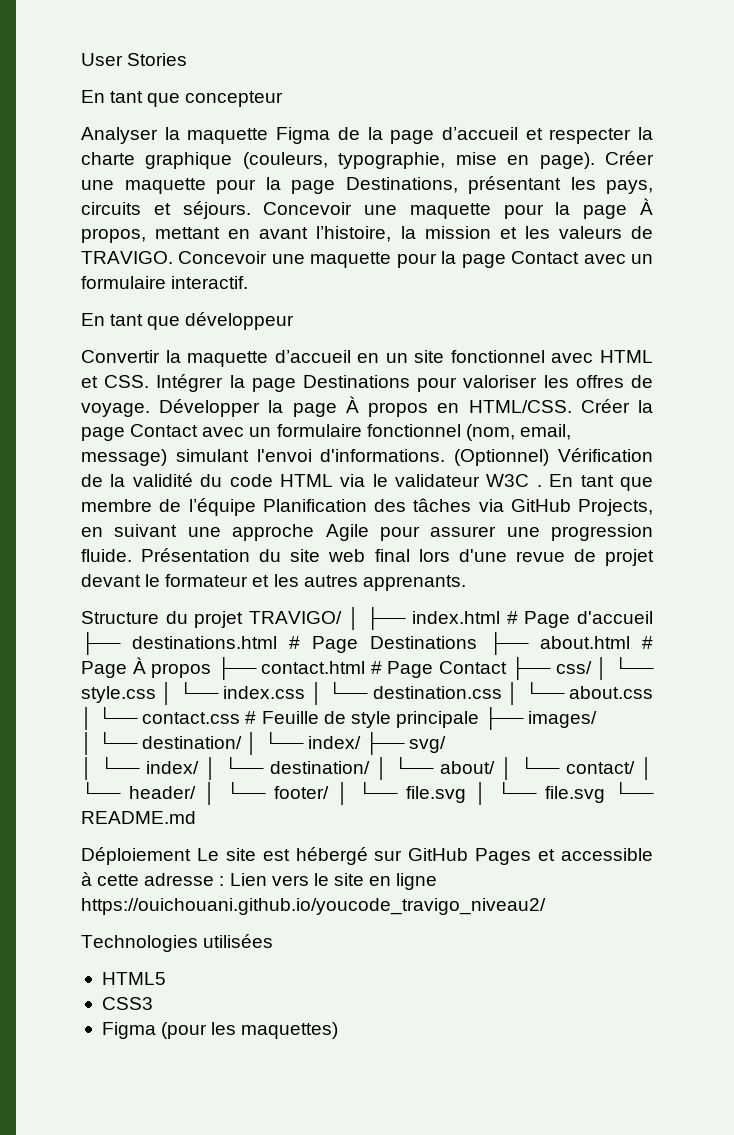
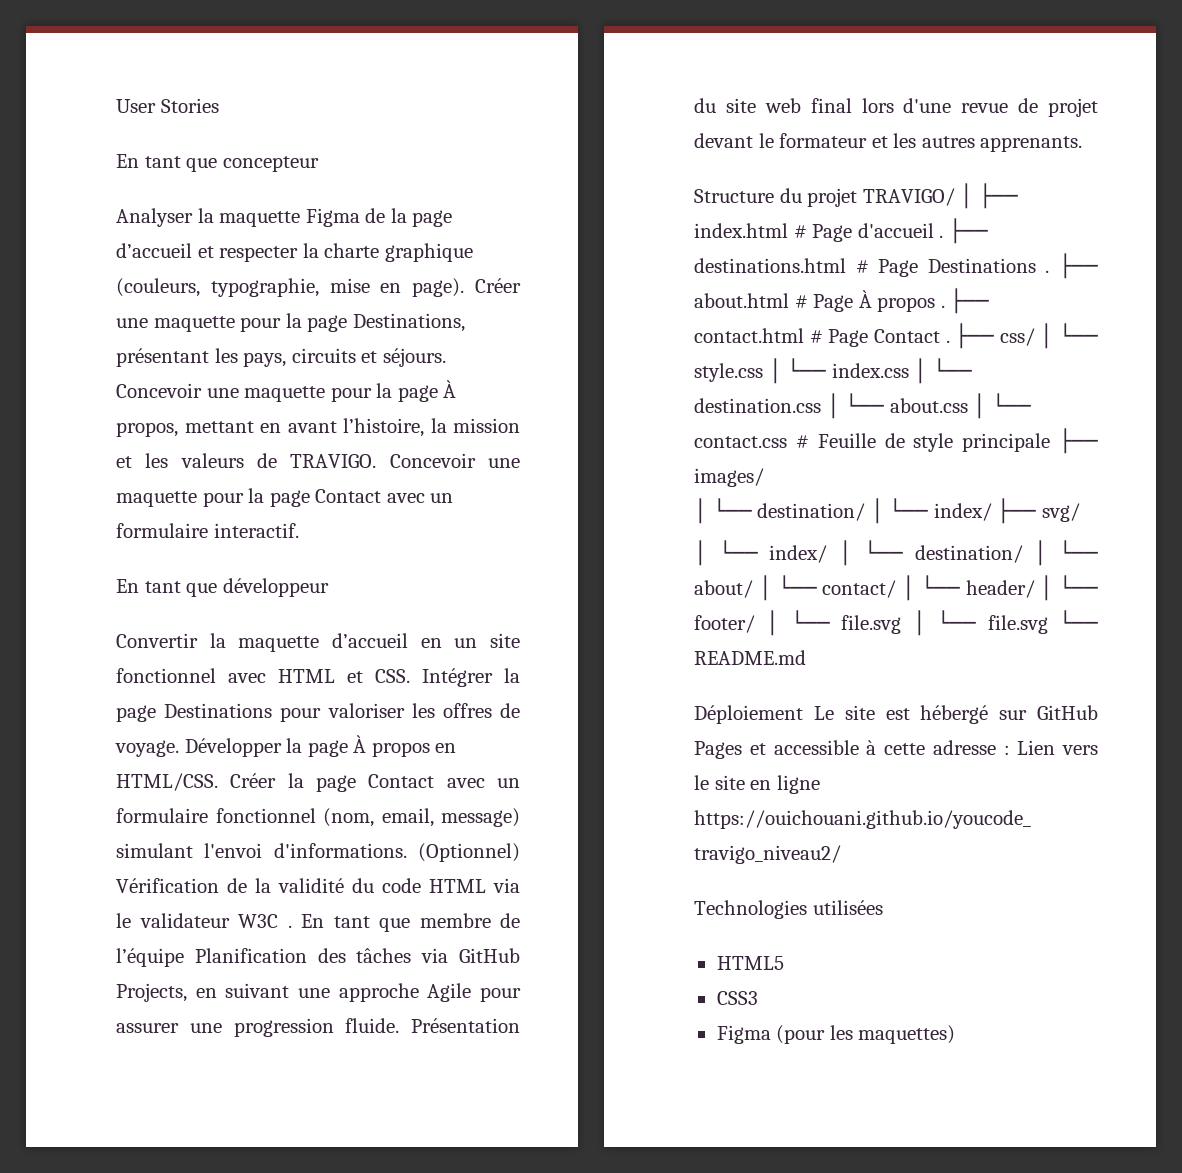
(654, 617) none -> [939,235,944,238] .
(477, 642) none -> [1045,270,1050,273] .
(212, 670) none -> [940,305,945,308] .
(507, 667) none -> [945,340,950,343] .

